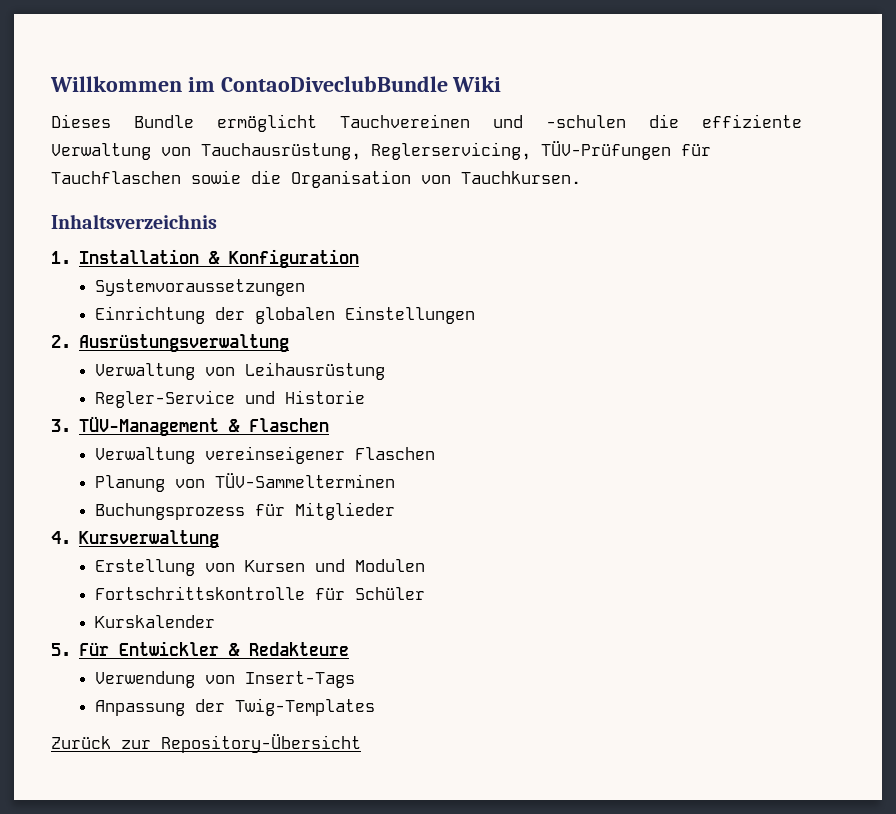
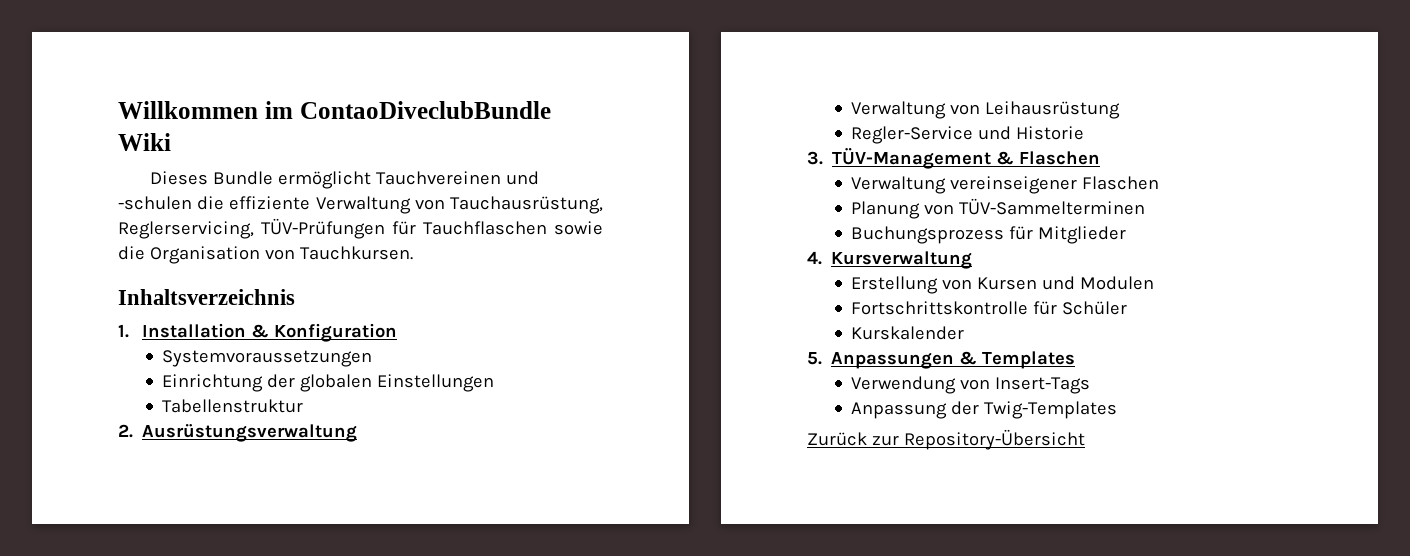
(476, 315) none -> [162,399,304,413] // Tabellenstruktur
[79,641,350,656] Für Entwickler & Redakteure -> [831,351,1076,369] Anpassungen & Templates

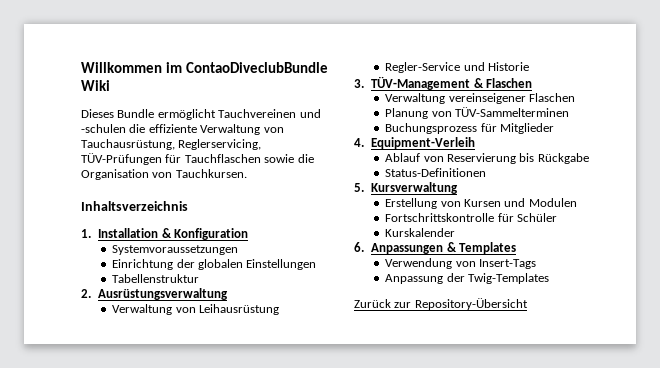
(822, 258) none -> [371,137,476,149] [385,153,589,164] [385,168,487,177] [354,183,364,192] Equipment-Verleih // Ablauf von Reservierung bis Rückgabe // Status-Definitionen // 5.
[807,352,822,365] 5. -> [354,242,364,252] 6.

